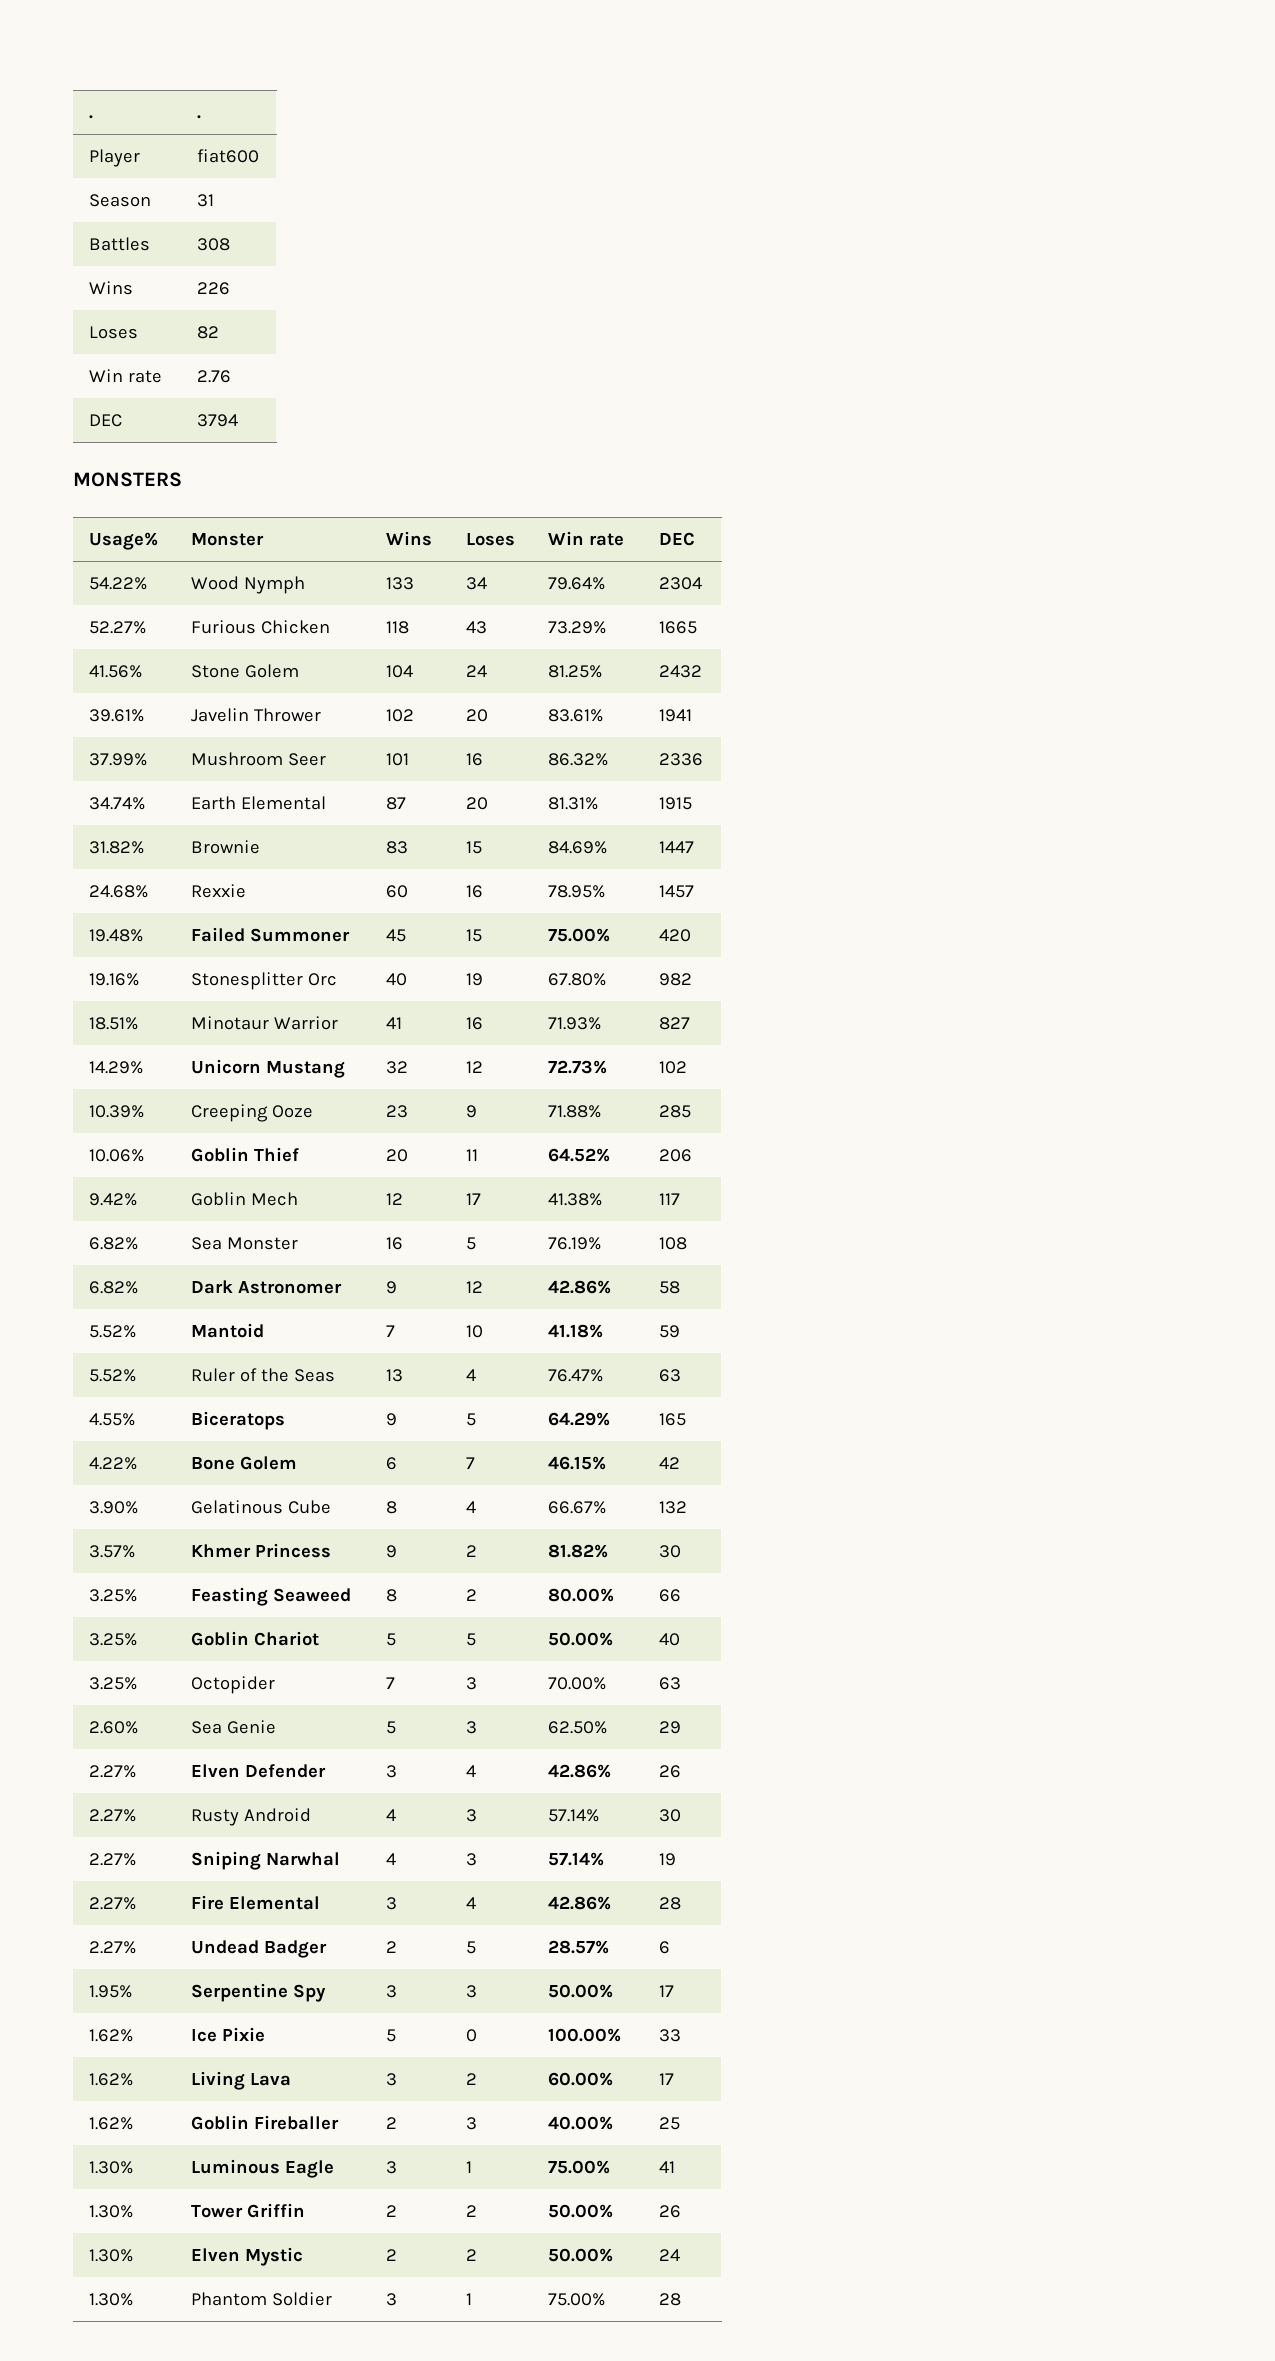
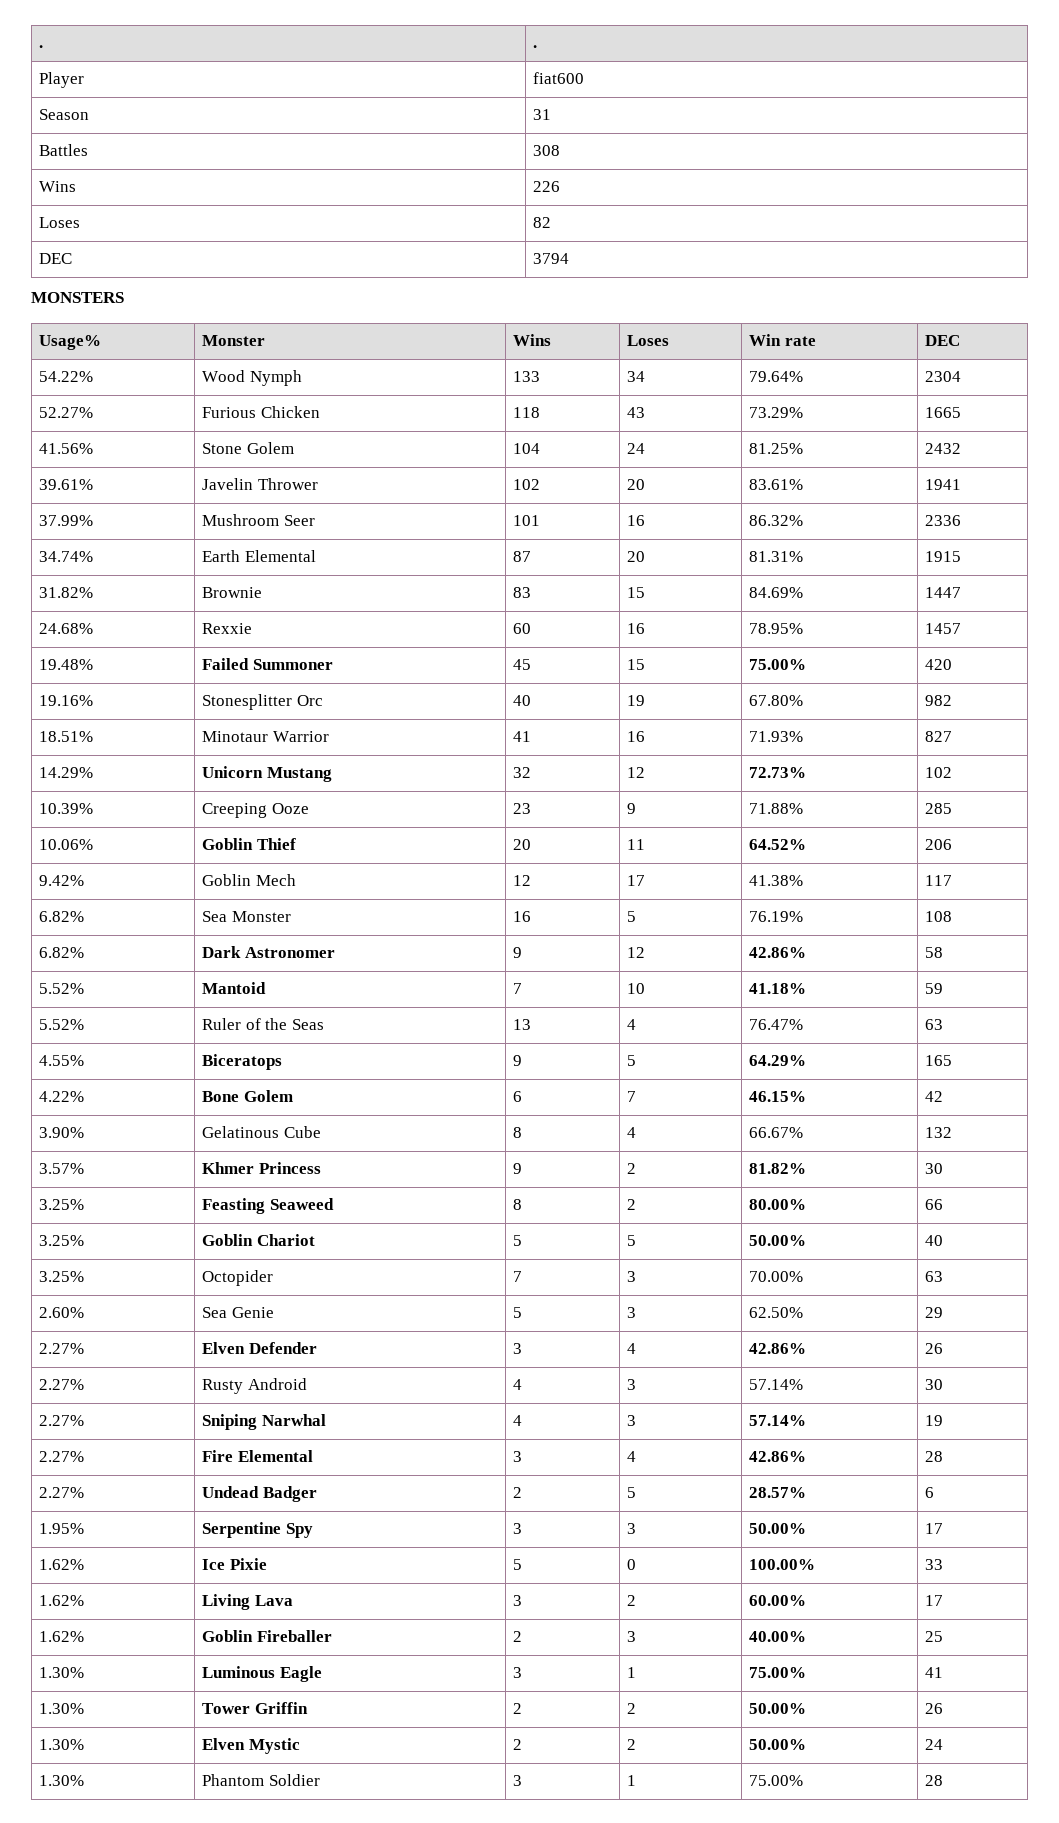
[89,369,163,383] [197,370,232,383] // Win rate | 2.76 -> (552, 222) none

